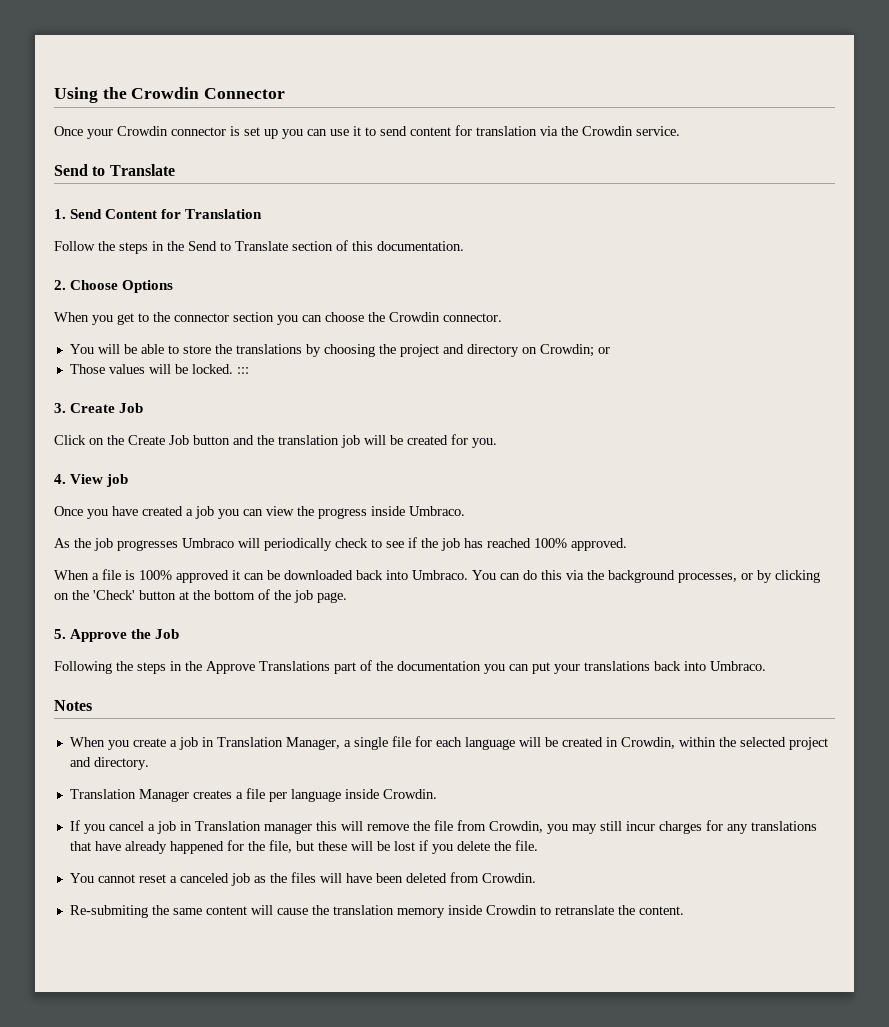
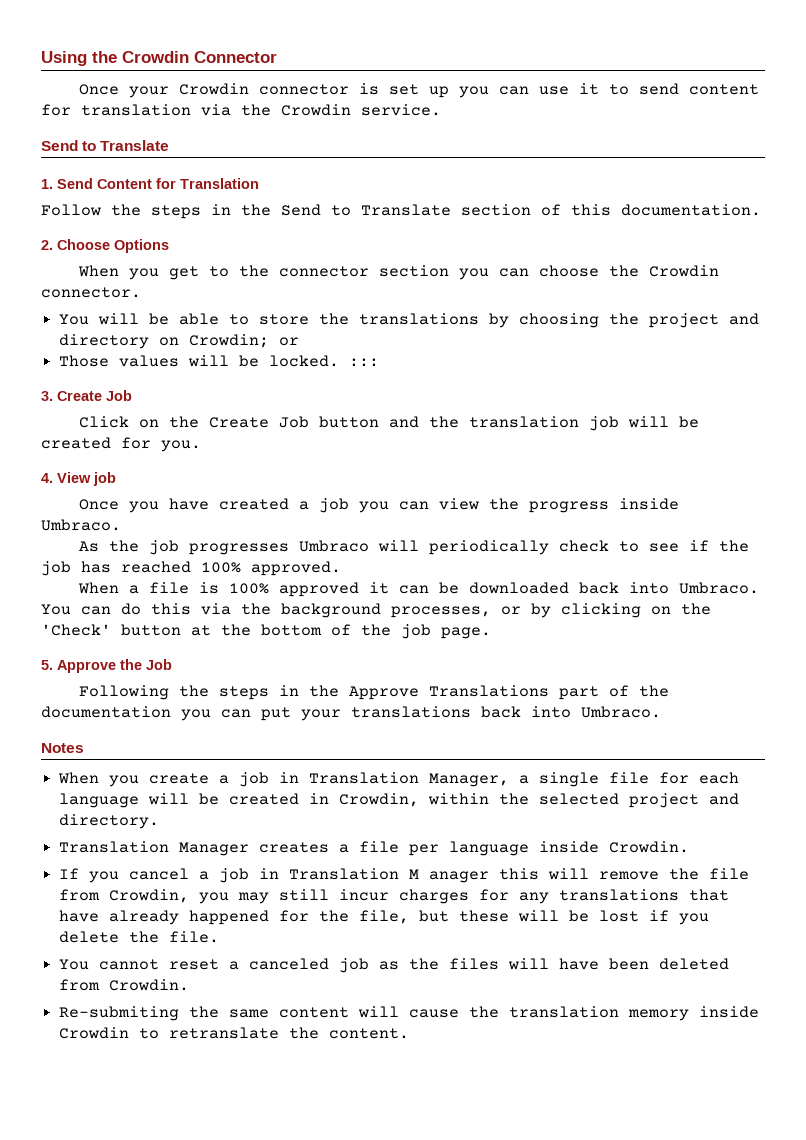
[263,823,312,834] manager -> [409,869,490,883] M anager

